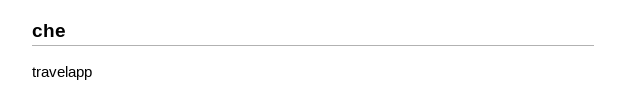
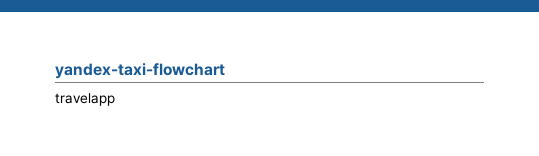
[32,24,66,37] che -> [55,63,225,79] yandex-taxi-flowchart

